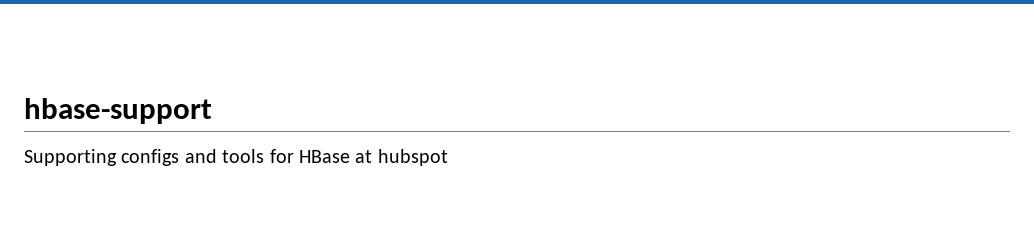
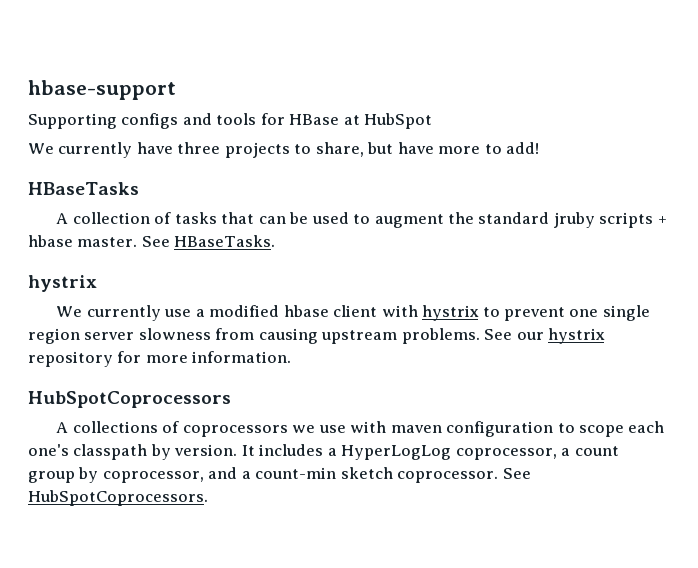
[377,149,448,166] hubspot -> [364,113,433,129] [28,142,540,158] [28,182,139,195] [56,212,667,228] [28,235,276,247] [28,275,97,292] [56,305,650,321] [28,328,606,344] [28,351,292,367] [28,391,231,408] [56,421,665,437] [28,444,619,460] [28,467,531,483] [28,490,208,506] HubSpot // We currently have three projects to share, but have more to add! // HBaseTasks // A collection of tasks that can be used to augment the standard jruby scripts + hbase master. See HBaseTasks. // hystrix // We currently use a modified hbase client with hystrix to prevent one single region server slowness from causing upstream problems. See our hystrix repository for more information. // HubSpotCoprocessors // A collections of coprocessors we use with maven configuration to scope each one's classpath by version. It includes a HyperLogLog coprocessor, a count group by coprocessor, and a count-min sketch coprocessor. See HubSpotCoprocessors.

